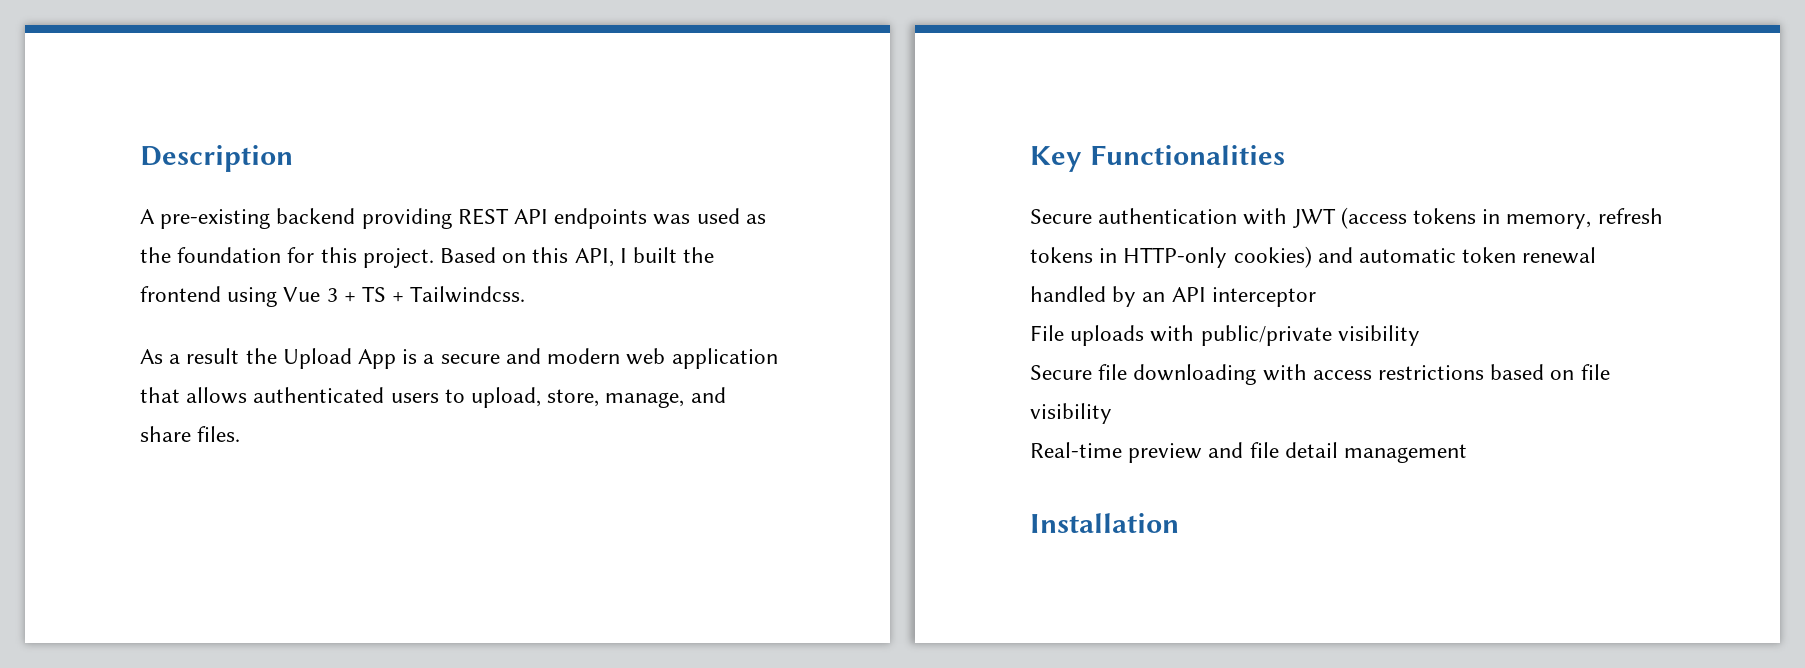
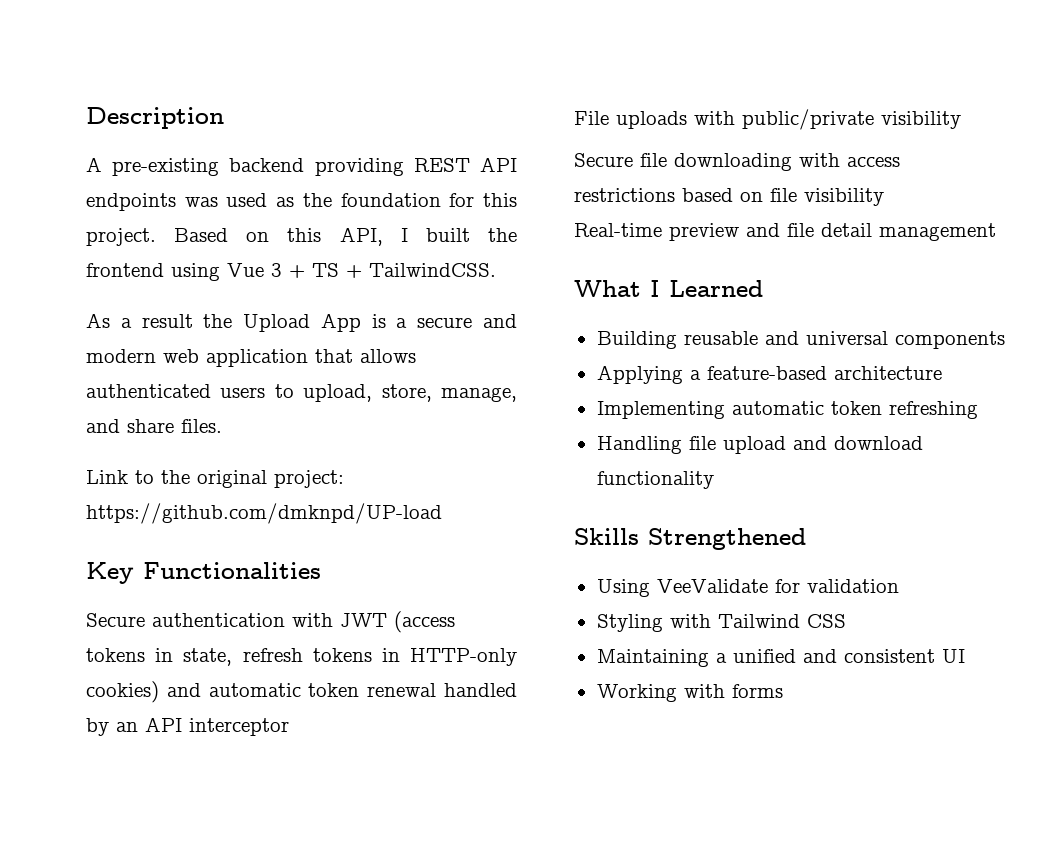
[410,286,526,303] Tailwindcss. -> [369,263,496,277] TailwindCSS.
(241, 434) none -> [86,470,344,488] [86,503,442,524] // Link to the original project: https://github.com/dmknpd/UP-load
[1506,214,1592,229] memory, -> [183,648,233,666] state,
[1030,513,1179,533] Installation -> [574,280,763,297] [596,331,1005,349] [596,365,942,384] [596,401,978,419] [596,436,923,454] [596,471,714,489] [574,528,806,550] [596,579,899,597] [596,614,846,632] [596,649,965,667] [596,684,783,702] What I Learned // Building reusable and universal components // Applying a feature-based architecture // Implementing automatic token refreshing // Handling file upload and download functionality // Skills Strengthened // Using VeeValidate for validation // Styling with Tailwind CSS // Maintaining a unified and consistent UI // Working with forms

